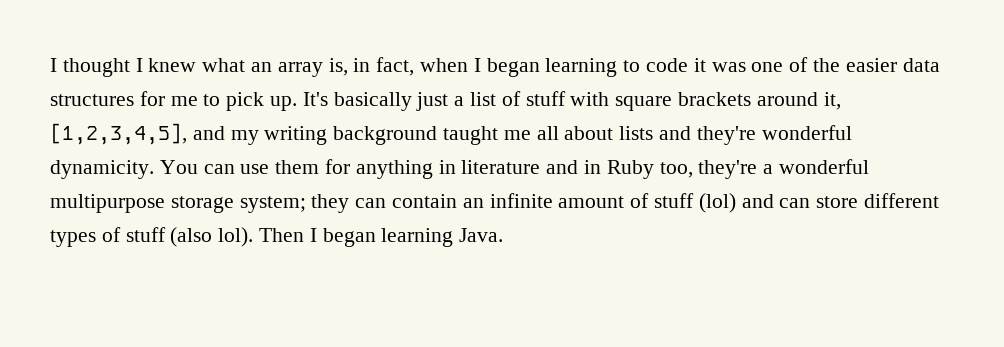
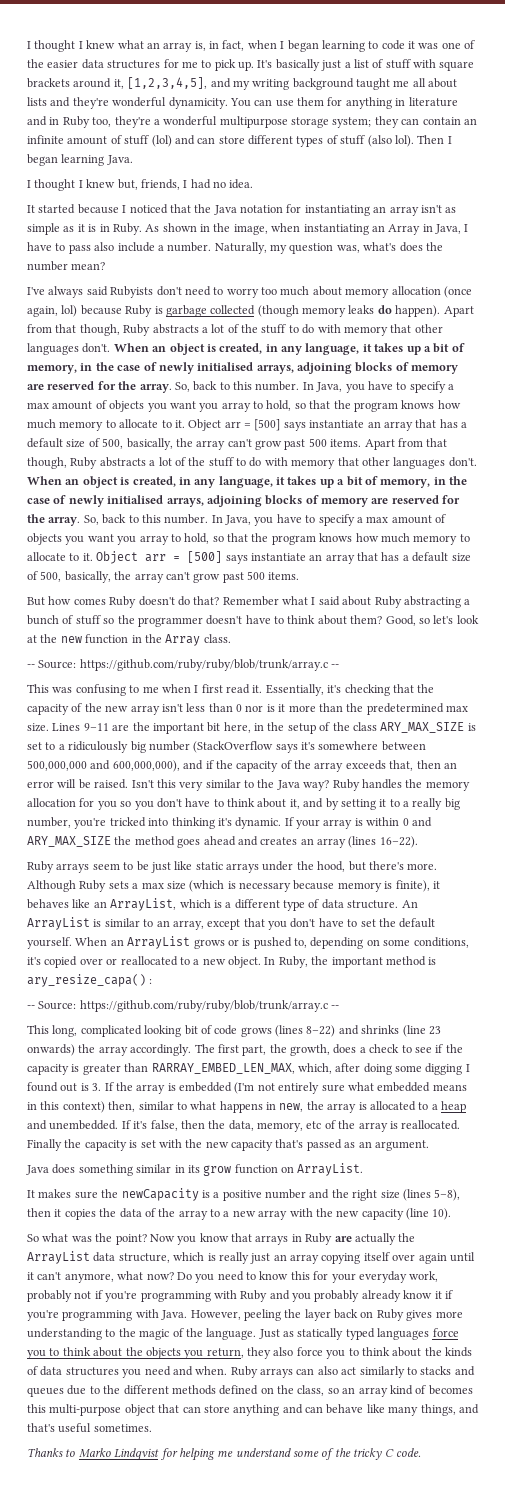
(504, 235) none -> [27,179,254,191] [27,204,457,216] [27,223,469,235] [27,242,443,254] [27,261,106,271] [27,286,472,298] [27,305,474,317] [27,324,443,336] [27,343,465,355] [27,362,459,374] [27,381,454,393] [27,400,461,412] [27,419,467,431] [27,438,448,450] [27,457,477,469] [27,476,467,488] [27,495,461,507] [27,514,446,526] [27,533,470,545] [27,551,471,564] [27,571,300,583] [27,596,471,608] [27,615,479,627] [27,634,231,646] [27,659,340,671] [27,684,435,696] [27,703,468,715] [27,722,476,734] [27,741,426,753] [27,760,457,772] [27,779,470,791] [27,798,460,810] [27,817,432,829] [27,836,418,848] [27,861,438,873] [27,880,440,892] [27,898,418,911] [27,917,436,930] [27,936,469,949] [27,956,437,968] [27,974,153,987] [27,1000,340,1012] [27,1025,441,1037] [27,1044,463,1056] [27,1063,470,1075] [27,1082,467,1094] [27,1101,466,1113] [27,1120,461,1132] [27,1139,429,1151] [26,1163,364,1176] [27,1188,461,1201] [27,1208,452,1220] [27,1233,416,1245] [27,1251,475,1264] [27,1271,439,1283] [27,1290,453,1302] [27,1309,463,1321] [27,1328,459,1340] [27,1347,472,1359] [27,1366,475,1378] [27,1385,473,1397] [27,1404,479,1416] [27,1423,152,1433] [27,1448,421,1461] // I thought I knew but, friends, I had no idea. // It started because I noticed that the Java notation for instantiating an array isn't as simple as it is in Ruby. As shown in the image, when instantiating an Array in Java, I have to pass also include a number. Naturally, my question was, what's does the number mean? // I've always said Rubyists don't need to worry too much about memory allocation (once again, lol) because Ruby is garbage collected (though memory leaks do happen). Apart from that though, Ruby abstracts a lot of the stuff to do with memory that other languages don't. When an object is created, in any language, it takes up a bit of memory, in the case of newly initialised arrays, adjoining blocks of memory are reserved for the array. So, back to this number. In Java, you have to specify a max amount of objects you want you array to hold, so that the program knows how much memory to allocate to it. Object arr = [500] says instantiate an array that has a default size of 500, basically, the array can't grow past 500 items. Apart from that though, Ruby abstracts a lot of the stuff to do with memory that other languages don't. When an object is created, in any language, it takes up a bit of memory, in the case of newly initialised arrays, adjoining blocks of memory are reserved for the array. So, back to this number. In Java, you have to specify a max amount of objects you want you array to hold, so that the program knows how much memory to allocate to it. Object arr = [500] says instantiate an array that has a default size of 500, basically, the array can't grow past 500 items. // But how comes Ruby doesn't do that? Remember what I said about Ruby abstracting a bunch of stuff so the programmer doesn't have to think about them? Good, so let's look at the new function in the Array class. // -- Source: https://github.com/ruby/ruby/blob/trunk/array.c -- // This was confusing to me when I first read it. Essentially, it's checking that the capacity of the new array isn't less than 0 nor is it more than the predetermined max size. Lines 9–11 are the important bit here, in the setup of the class ARY_MAX_SIZE is set to a ridiculously big number (StackOverflow says it's somewhere between 500,000,000 and 600,000,000), and if the capacity of the array exceeds that, then an error will be raised. Isn't this very similar to the Java way? Ruby handles the memory allocation for you so you don't have to think about it, and by setting it to a really big number, you're tricked into thinking it's dynamic. If your array is within 0 and ARY_MAX_SIZE the method goes ahead and creates an array (lines 16–22). // Ruby arrays seem to be just like static arrays under the hood, but there's more. Although Ruby sets a max size (which is necessary because memory is finite), it behaves like an ArrayList, which is a different type of data structure. An ArrayList is similar to an array, except that you don't have to set the default yourself. When an ArrayList grows or is pushed to, depending on some conditions, it's copied over or reallocated to a new object. In Ruby, the important method is ary_resize_capa() : // -- Source: https://github.com/ruby/ruby/blob/trunk/array.c -- // This long, complicated looking bit of code grows (lines 8–22) and shrinks (line 23 onwards) the array accordingly. The first part, the growth, does a check to see if the capacity is greater than RARRAY_EMBED_LEN_MAX, which, after doing some digging I found out is 3. If the array is embedded (I'm not entirely sure what embedded means in this context) then, similar to what happens in new, the array is allocated to a heap and unembedded. If it's false, then the data, memory, etc of the array is reallocated. Finally the capacity is set with the new capacity that's passed as an argument. // Java does something similar in its grow function on ArrayList. // It makes sure the newCapacity is a positive number and the right size (lines 5–8), then it copies the data of the array to a new array with the new capacity (line 10). // So what was the point? Now you know that arrays in Ruby are actually the ArrayList data structure, which is really just an array copying itself over again until it can't anymore, what now? Do you need to know this for your everyday work, probably not if you're programming with Ruby and you probably already know it if you're programming with Java. However, peeling the layer back on Ruby gives more understanding to the magic of the language. Just as statically typed languages force you to think about the objects you return, they also force you to think about the kinds of data structures you need and when. Ruby arrays can also act similarly to stacks and queues due to the different methods defined on the class, so an array kind of becomes this multi-purpose object that can store anything and can behave like many things, and that's useful sometimes. // Thanks to Marko Lindqvist for helping me understand some of the tricky C code.

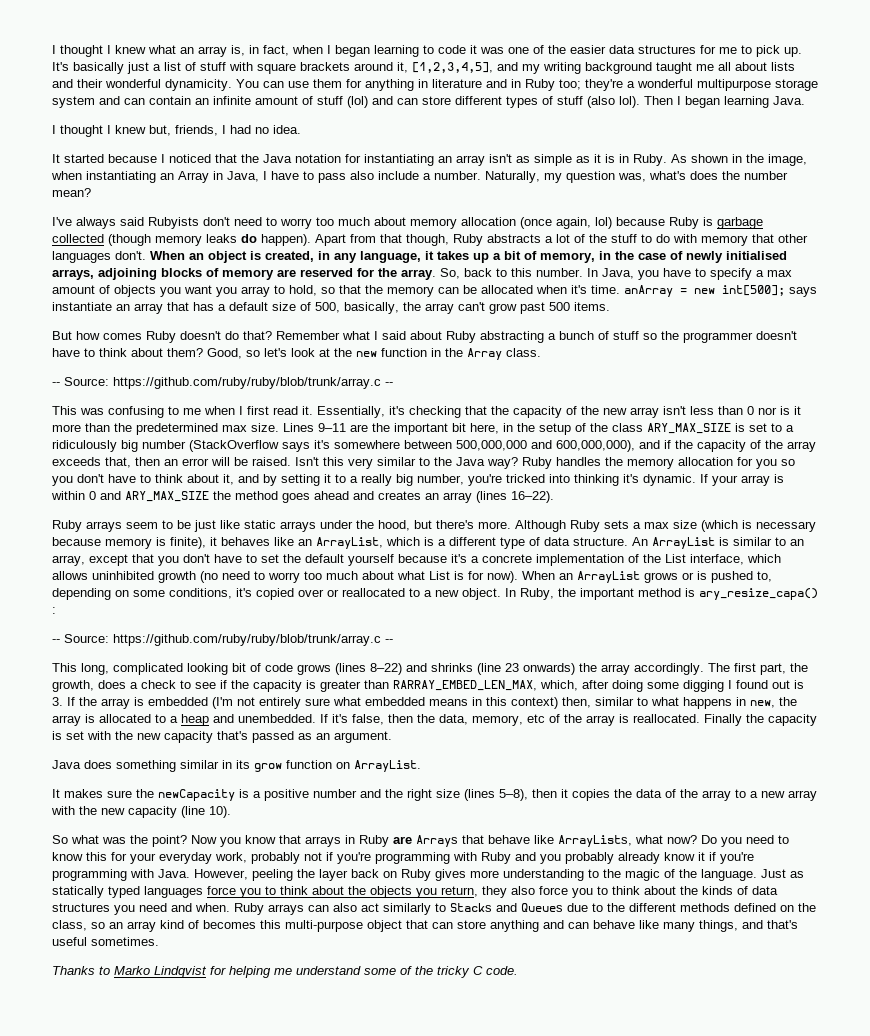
[72,97,109,109] they're -> [77,79,103,88] their
[92,117,112,127] too, -> [559,79,581,90] too;
[332,116,399,128] system; they -> [52,96,120,108] system and
[353,400,461,412] [27,419,467,431] [27,438,448,450] [27,457,477,469] [27,476,467,488] [27,495,461,507] [27,514,446,526] [27,533,470,545] [27,551,223,564] program knows how much memory to allocate to it. Object arr = [500] says instantiate an array that has a default size of 500, basically, the array can't grow past 500 items. Apart from that though, Ruby abstracts a lot of the stuff to do with memory that other languages don't. When an object is created, in any language, it takes up a bit of memory, in the case of newly initialised arrays, adjoining blocks of memory are reserved for the array. So, back to this number. In Java, you have to specify a max amount of objects you want you array to hold, so that the program knows how much memory to allocate to it. Object arr = [500] -> [387,285,785,297] memory can be allocated when it's time. anArray = new int[500];
[27,937,72,949] yourself. -> [348,554,781,566] [52,571,518,583] yourself because it's a concrete implementation of the List interface, which allows uninhibited growth (no need to worry too much about what List is for now).
[354,1233,416,1245] [27,1251,475,1264] [27,1272,114,1283] actually the ArrayList data structure, which is really just an array copying itself over again until it can't anymore, -> [416,835,632,847] Arrays that behave like ArrayLists,
[420,1366,475,1376] [27,1387,64,1397] stacks and queues -> [450,903,563,912] Stacks and Queues

